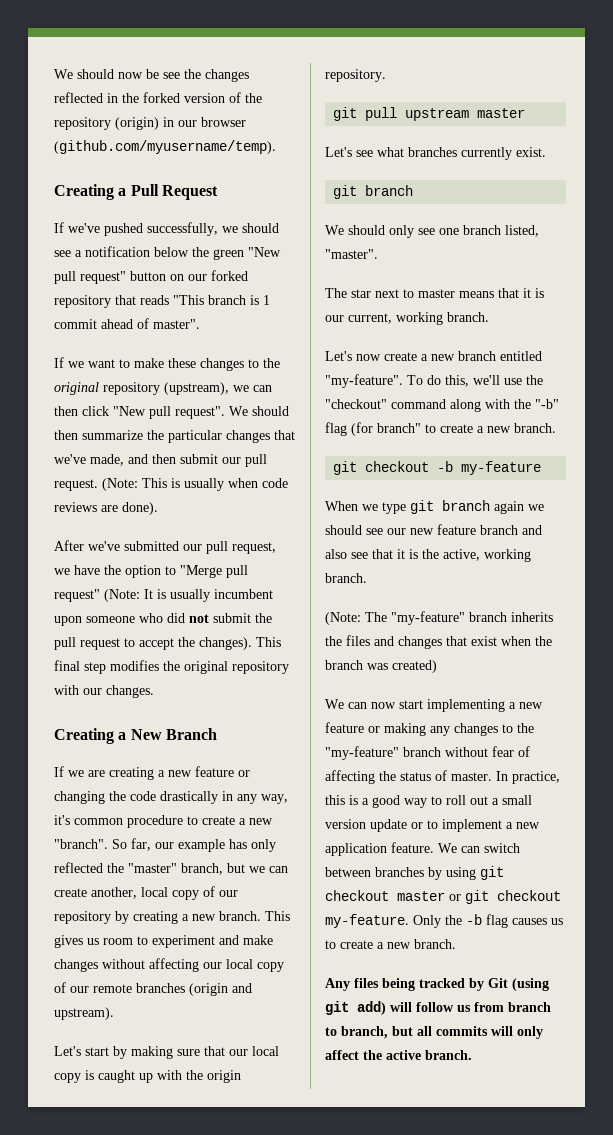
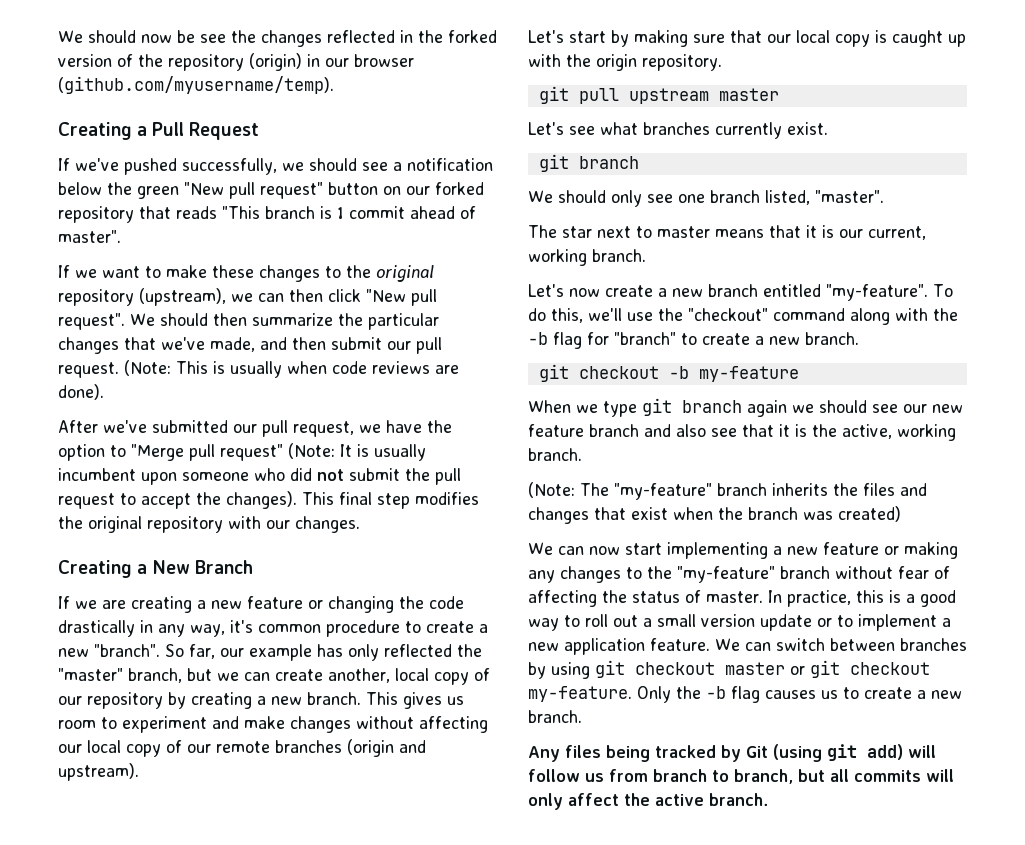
[535,399,559,409] [325,422,421,436] "-b" flag (for branch" -> [528,332,676,349] -b flag for "branch"

